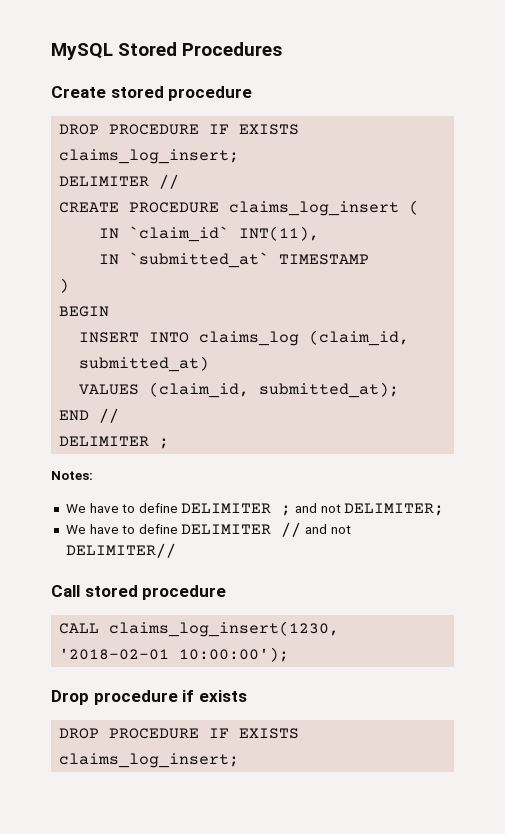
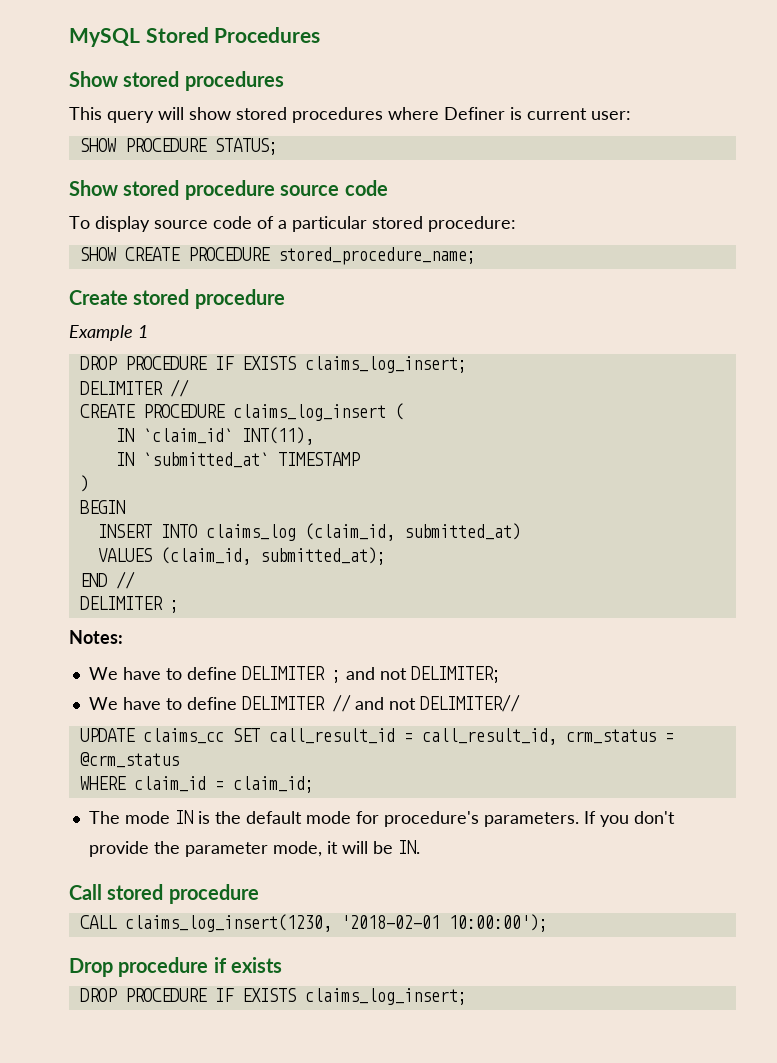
(283, 49) none -> [69,71,284,91] [69,107,631,123] [79,138,278,155] [69,180,388,200] [69,216,516,232] [79,247,476,265] // Show stored procedures // This query will show stored procedures where Definer is current user: // SHOW PROCEDURE STATUS; // Show stored procedure source code // To display source code of a particular stored procedure: // SHOW CREATE PROCEDURE stored_procedure_name;
(253, 93) none -> [69,325,148,341] // Example 1
(176, 550) none -> [79,728,674,745] [79,752,179,768] [79,776,314,793] [88,810,675,827] [88,840,420,857] // UPDATE claims_cc SET call_result_id = call_result_id, crm_status = @crm_status // WHERE claim_id = claim_id; // The mode IN is the default mode for procedure's parameters. If you don't provide the parameter mode, it will be IN.

